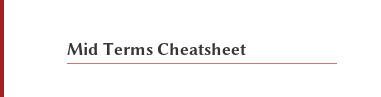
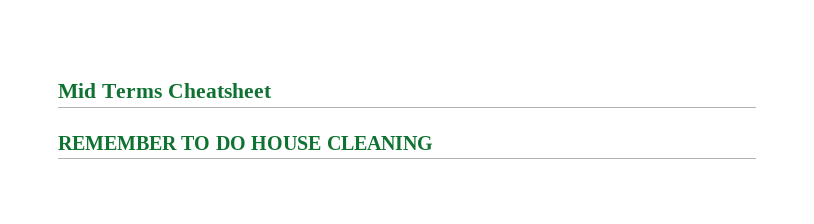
(247, 49) none -> [58,136,433,150] // REMEMBER TO DO HOUSE CLEANING

